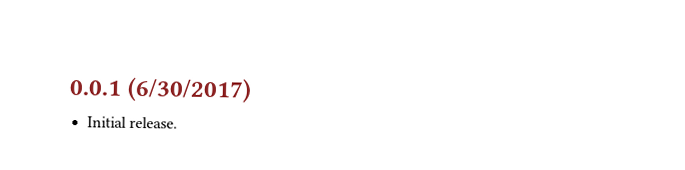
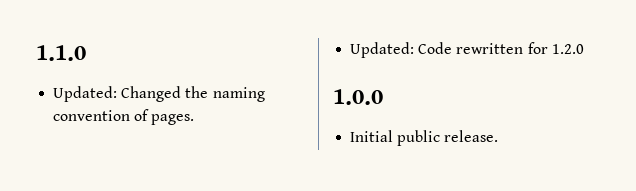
[69,76,252,103] 0.0.1 (6/30/2017) -> [36,45,86,61] [53,86,265,102] [53,109,195,125] [350,42,584,58] [333,89,383,105] 1.1.0 // Updated: Changed the naming convention of pages. // Updated: Code rewritten for 1.2.0 // 1.0.0
(127, 122) none -> [397,130,441,146] public

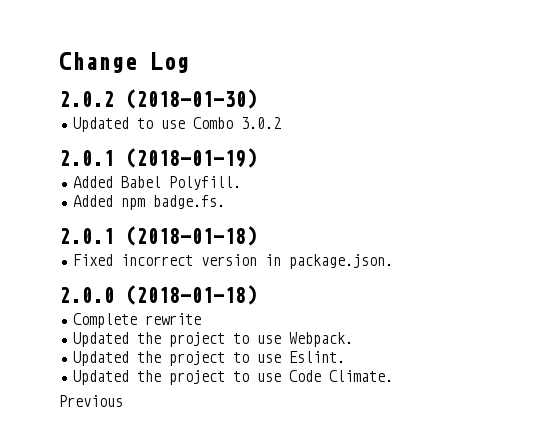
[36,45,86,61] [53,86,265,102] [53,109,195,125] [350,42,584,58] [333,89,383,105] [350,130,499,146] 1.1.0 // Updated: Changed the naming convention of pages. // Updated: Code rewritten for 1.2.0 // 1.0.0 // Initial public release. -> [59,52,189,73] [59,89,257,109] [72,117,281,132] [59,148,257,168] [72,176,241,190] [72,195,225,210] [59,226,257,246] [72,254,393,269] [59,285,257,305] [72,313,201,328] [72,332,353,347] [72,351,345,366] [72,370,393,385] [59,395,123,407] Change Log // 2.0.2 (2018-01-30) // Updated to use Combo 3.0.2 // 2.0.1 (2018-01-19) // Added Babel Polyfill. // Added npm badge.fs. // 2.0.1 (2018-01-18) // Fixed incorrect version in package.json. // 2.0.0 (2018-01-18) // Complete rewrite // Updated the project to use Webpack. // Updated the project to use Eslint. // Updated the project to use Code Climate. // Previous

